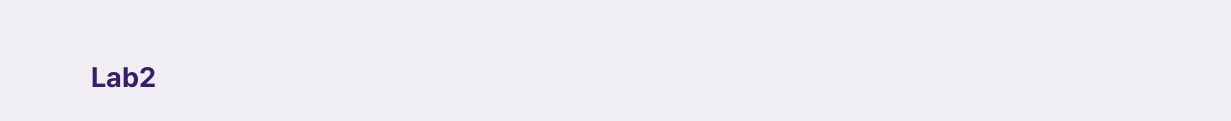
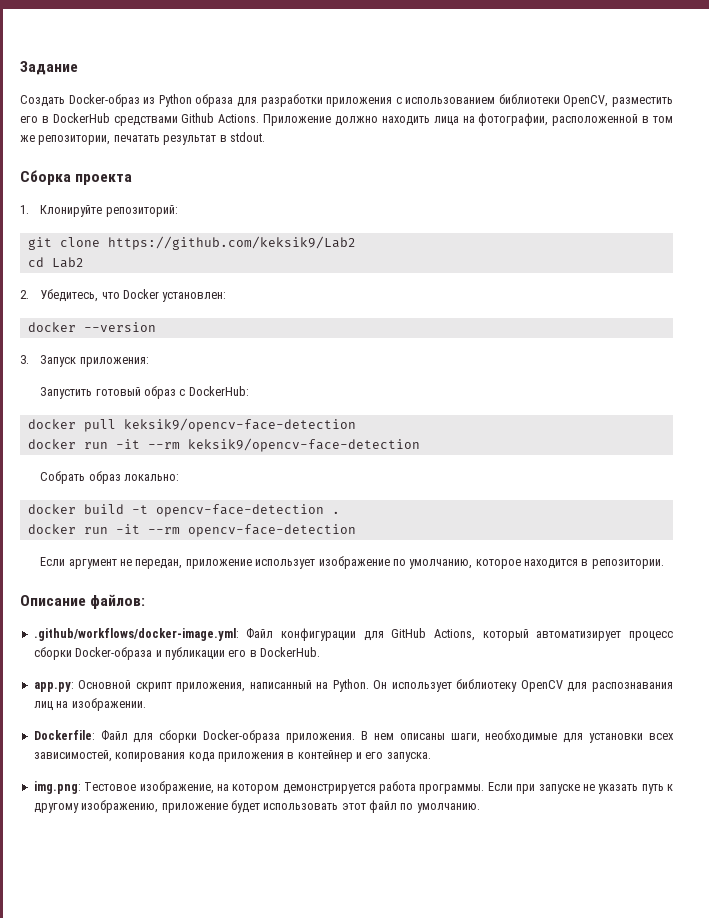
[91,66,156,88] Lab2 -> [20,61,78,75] [20,94,673,107] [20,113,673,126] [20,132,265,145] [20,170,133,185] [20,205,178,217] [27,236,356,250] [27,257,84,268] [20,289,227,302] [27,322,156,332] [20,355,149,367] [40,386,249,399] [27,418,356,432] [27,438,420,452] [40,471,180,484] [27,504,340,517] [27,524,356,537] [40,556,664,569] [20,594,146,609] [33,628,673,641] [33,647,320,660] [33,679,673,692] [33,698,146,711] [33,730,675,743] [33,750,431,762] [33,781,673,794] [33,800,480,813] Задание // Создать Docker-образ из Python образа для разработки приложения с использованием библиотеки OpenCV, разместить его в DockerHub средствами Github Actions. Приложение должно находить лица на фотографии, расположенной в том же репозитории, печатать результат в stdout. // Сборка проекта // 1. Клонируйте репозиторий: // git clone https://github.com/keksik9/Lab2 // cd Lab2 // 2. Убедитесь, что Docker установлен: // docker --version // 3. Запуск приложения: // Запустить готовый образ с DockerHub: // docker pull keksik9/opencv-face-detection // docker run -it --rm keksik9/opencv-face-detection // Собрать образ локально: // docker build -t opencv-face-detection . // docker run -it --rm opencv-face-detection // Если аргумент не передан, приложение использует изображение по умолчанию, которое находится в репозитории. // Описание файлов: // .github/workflows/docker-image.yml: Файл конфигурации для GitHub Actions, который автоматизирует процесс сборки Docker-образа и публикации его в DockerHub. // app.py: Основной скрипт приложения, написанный на Python. Он использует библиотеку OpenCV для распознавания лиц на изображении. // Dockerfile: Файл для сборки Docker-образа приложения. В нем описаны шаги, необходимые для установки всех зависимостей, копирования кода приложения в контейнер и его запуска. // img.png: Tестовое изображение, на котором демонстрируется работа программы. Если при запуске не указать путь к другому изображению, приложение будет использовать этот файл по умолчанию.

